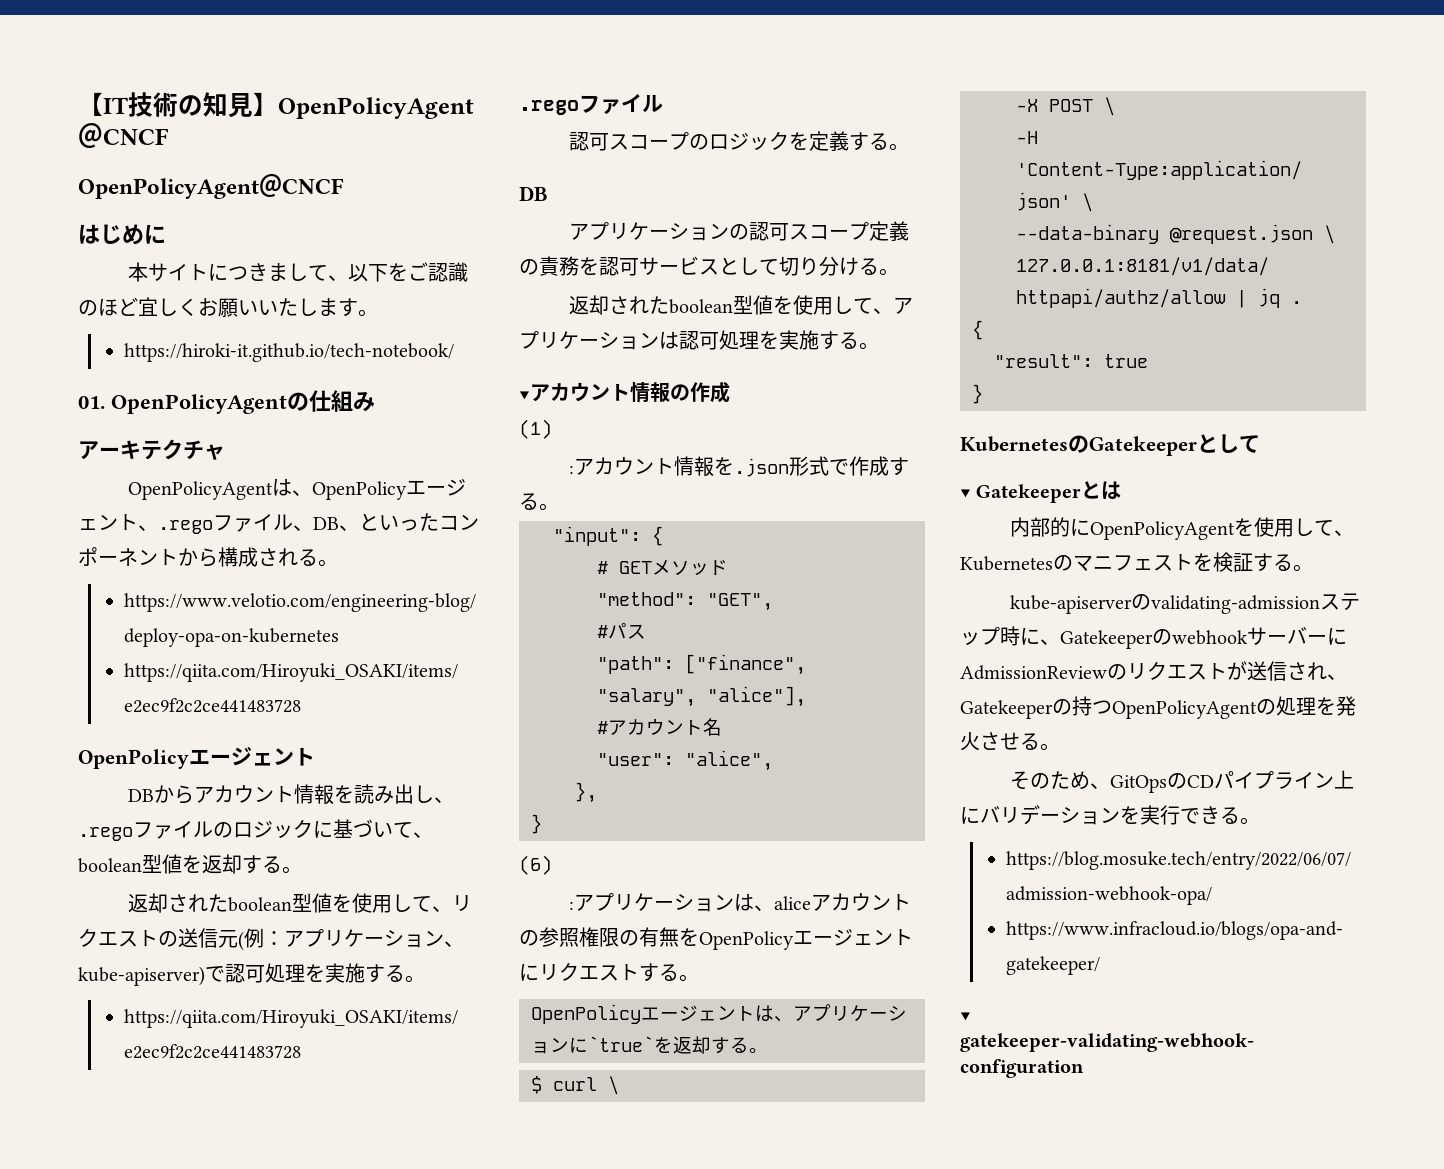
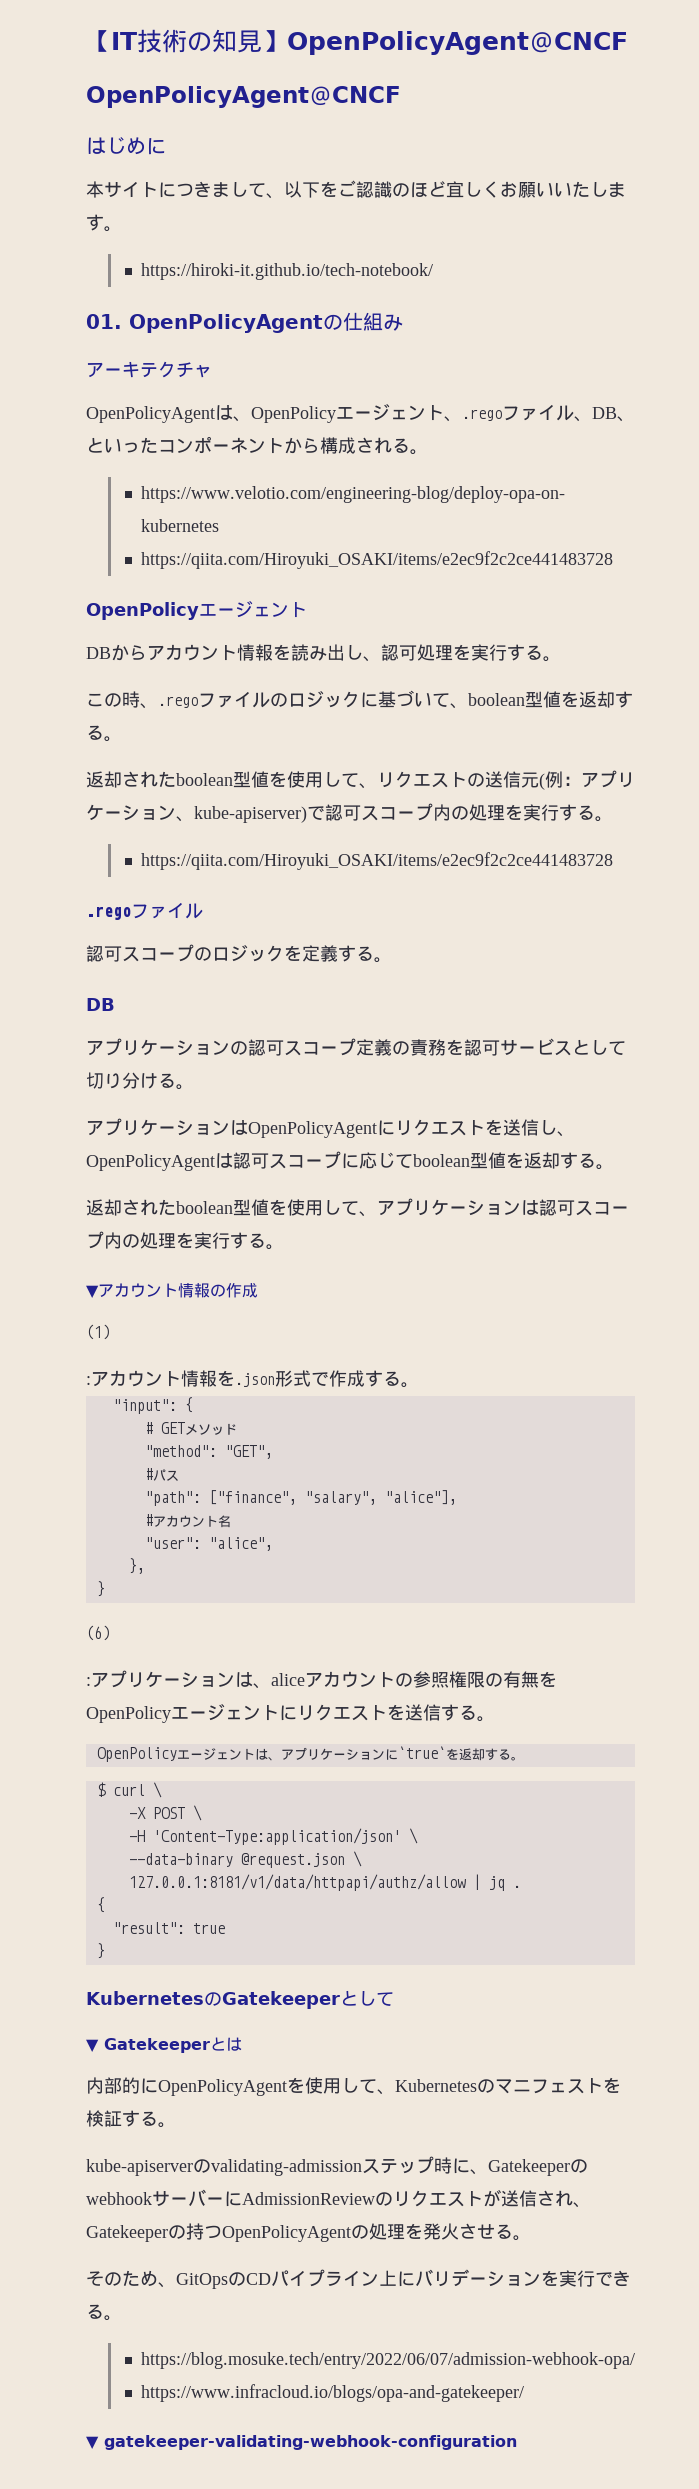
(455, 800) none -> [381,644,561,662] [86,691,158,709] 認可処理を実行する。 // この時、
[265,963,365,983] 処理を実施 -> [361,803,559,821] スコープ内の処理を実行
(899, 272) none -> [86,1118,575,1138] [86,1151,614,1171] // アプリケーションはOpenPolicyAgentにリクエストを送信し、OpenPolicyAgentは認可スコープに応じてboolean型値を返却する。
[719,330,819,350] 処理を実施 -> [575,1201,629,1216] [86,1231,230,1249] スコープ内の処理を実行
(639, 972) none -> [387,1704,441,1721] を送信

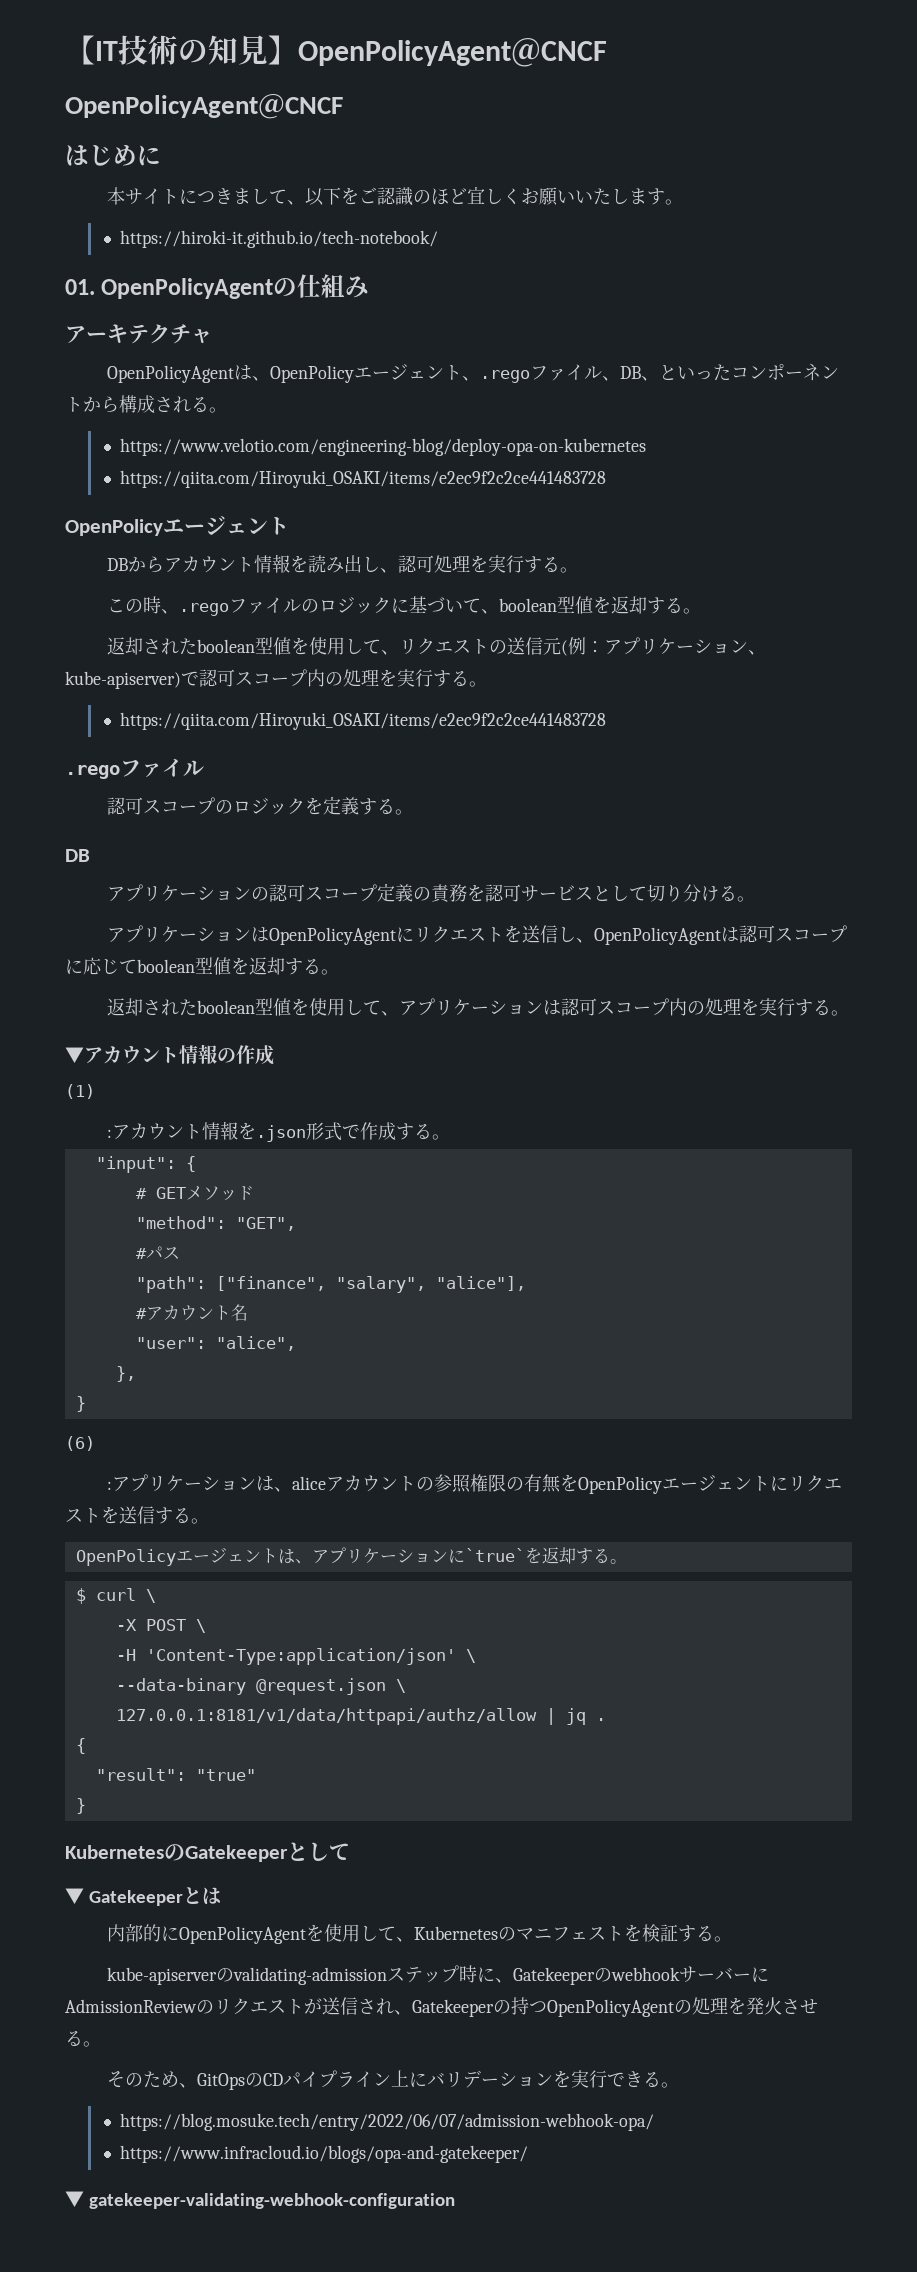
[192,1923,225,1934] true -> [195,1769,256,1781] "true"

